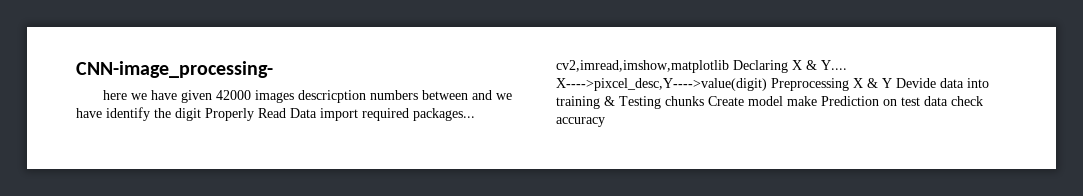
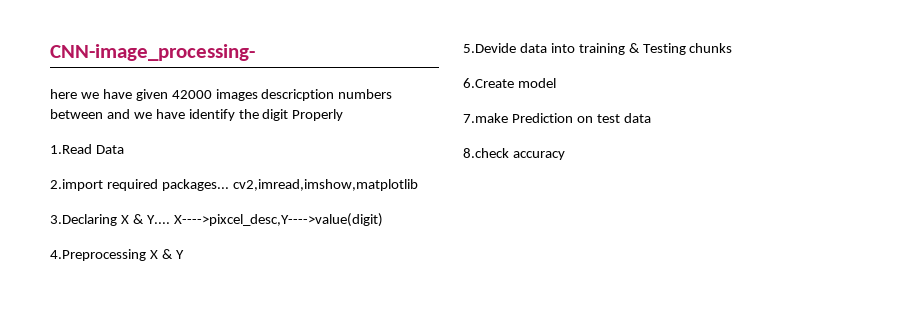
[258,108,286,118] Read -> [50,144,92,154] // 1.Read
[320,108,358,121] import -> [50,179,103,191] // 2.import
[733,60,788,73] Declaring -> [50,214,117,226] // 3.Declaring
[771,78,849,91] Preprocessing -> [50,249,146,261] // 4.Preprocessing
[896,78,936,88] Devide -> [463,43,516,53] // 5.Devide
[708,96,744,106] Create -> [463,78,514,88] // 6.Create
[787,96,817,106] make -> [463,113,508,123] // 7.make
[951,96,983,106] check -> [463,148,509,158] // 8.check

